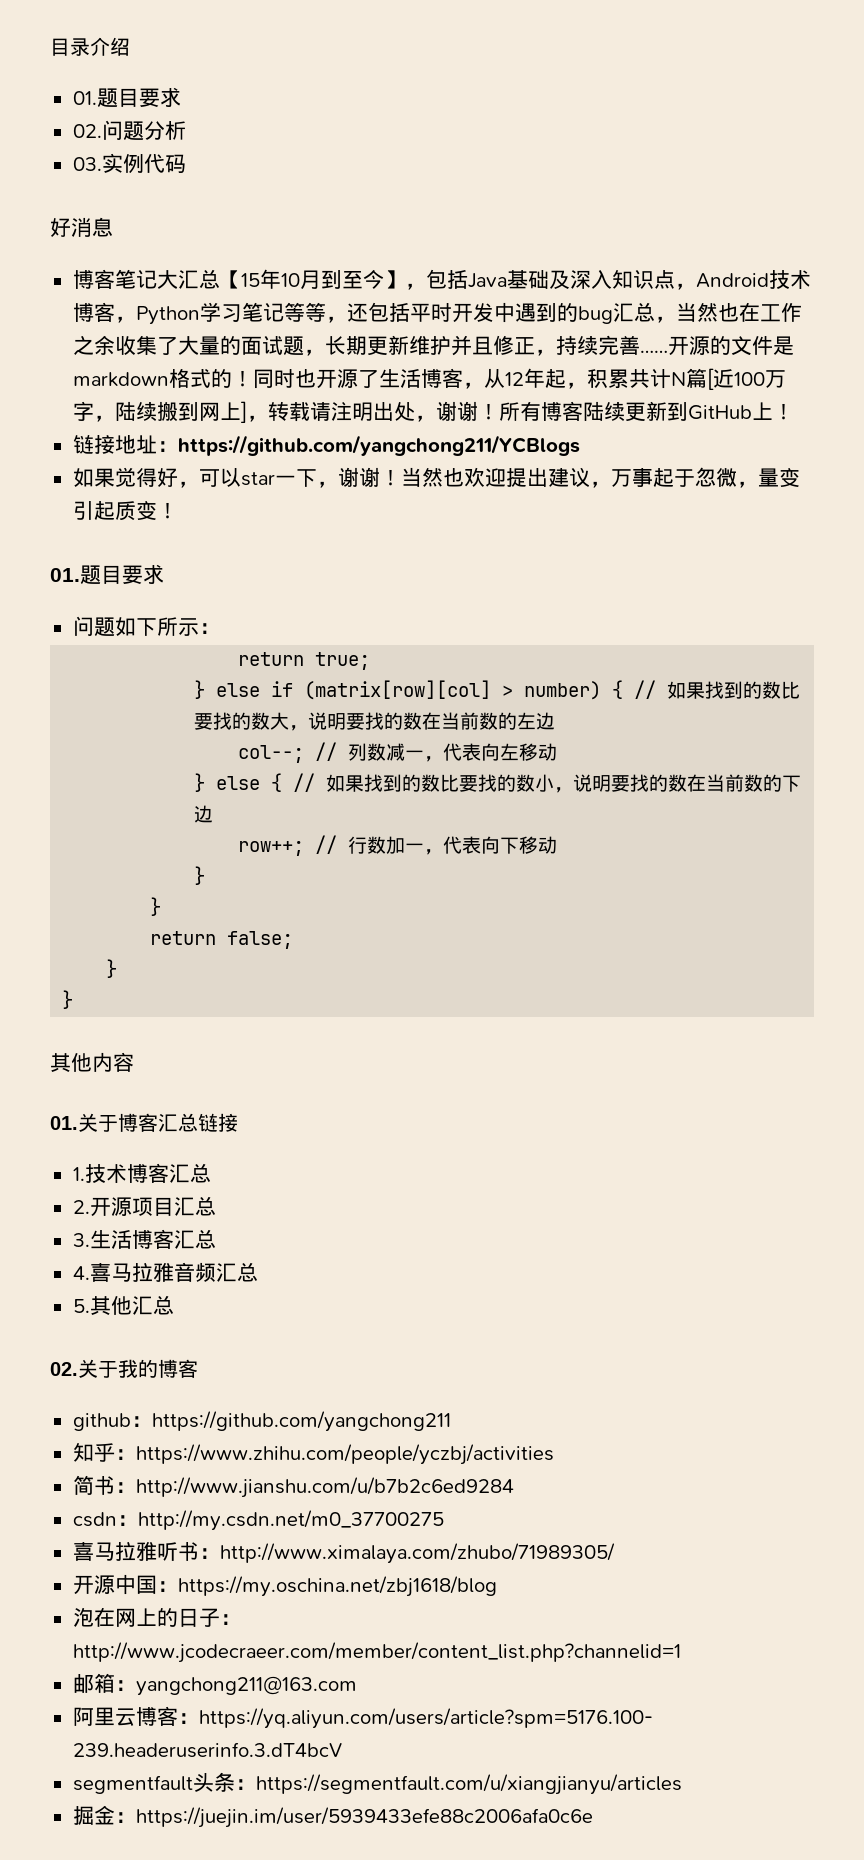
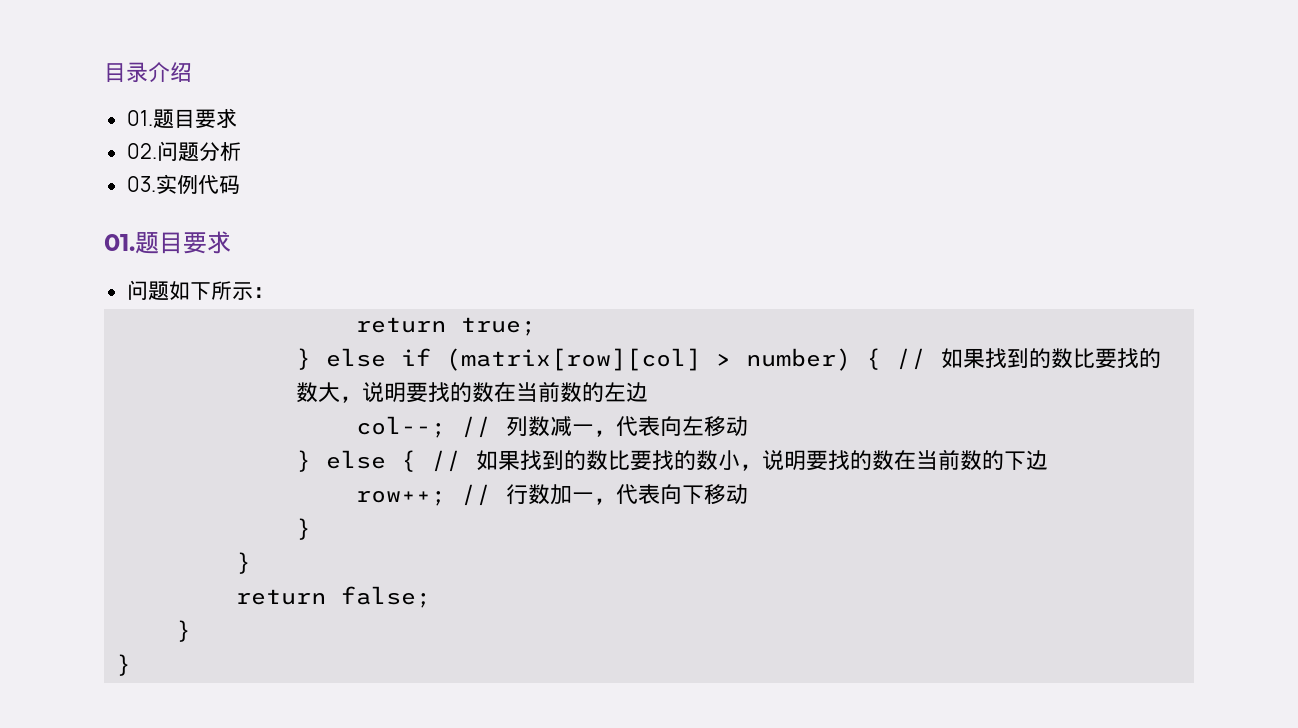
[50,217,113,237] [72,269,811,290] [72,302,802,325] [72,335,794,356] [72,368,786,390] [72,401,794,423] [72,434,580,456] [72,467,800,488] [72,501,178,521] // 好消息 // 博客笔记大汇总【15年10月到至今】，包括Java基础及深入知识点，Android技术博客，Python学习笔记等等，还包括平时开发中遇到的bug汇总，当然也在工作之余收集了大量的面试题，长期更新维护并且修正，持续完善……开源的文件是markdown格式的！同时也开源了生活博客，从12年起，积累共计N篇[近100万字，陆续搬到网上]，转载请注明出处，谢谢！所有博客陆续更新到GitHub上！ // 链接地址：https://github.com/yangchong211/YCBlogs // 如果觉得好，可以star一下，谢谢！当然也欢迎提出建议，万事起于忽微，量变引起质变！ -> (240, 184) none
[50,1052,134,1072] [50,1113,238,1132] [72,1163,211,1183] [72,1196,216,1217] [72,1229,216,1249] [72,1262,258,1282] [72,1295,174,1315] [50,1359,198,1378] [72,1411,451,1432] [72,1443,554,1465] [72,1475,514,1498] [72,1510,444,1531] [72,1541,615,1564] [72,1574,497,1597] [72,1607,241,1627] [72,1642,681,1663] [72,1673,357,1696] [72,1706,653,1729] [72,1742,342,1758] [72,1772,682,1795] [72,1805,593,1828] // 其他内容 // 01.关于博客汇总链接 // 1.技术博客汇总 // 2.开源项目汇总 // 3.生活博客汇总 // 4.喜马拉雅音频汇总 // 5.其他汇总 // 02.关于我的博客 // github：https://github.com/yangchong211 // 知乎：https://www.zhihu.com/people/yczbj/activities // 简书：http://www.jianshu.com/u/b7b2c6ed9284 // csdn：http://my.csdn.net/m0_37700275 // 喜马拉雅听书：http://www.ximalaya.com/zhubo/71989305/ // 开源中国：https://my.oschina.net/zbj1618/blog // 泡在网上的日子：http://www.jcodecraeer.com/member/content_list.php?channelid=1 // 邮箱：yangchong211@163.com // 阿里云博客：https://yq.aliyun.com/users/article?spm=5176.100- 239.headeruserinfo.3.dT4bcV // segmentfault头条：https://segmentfault.com/u/xiangjianyu/articles // 掘金：https://juejin.im/user/5939433efe88c2006afa0c6e -> (132, 665) none

